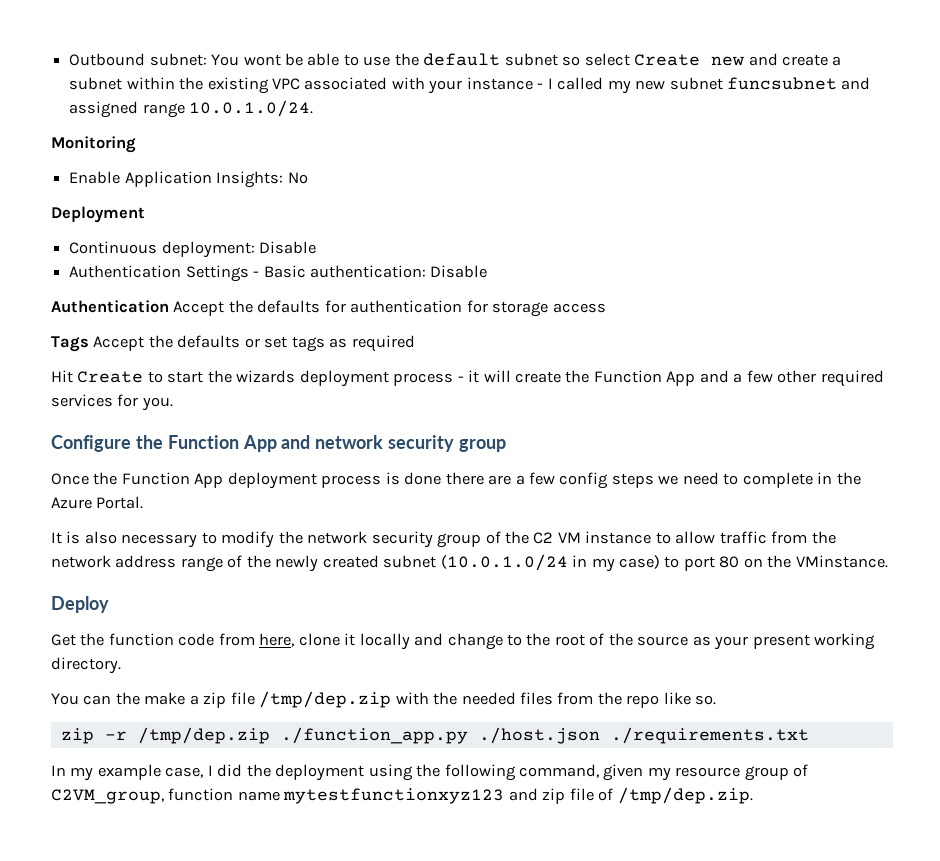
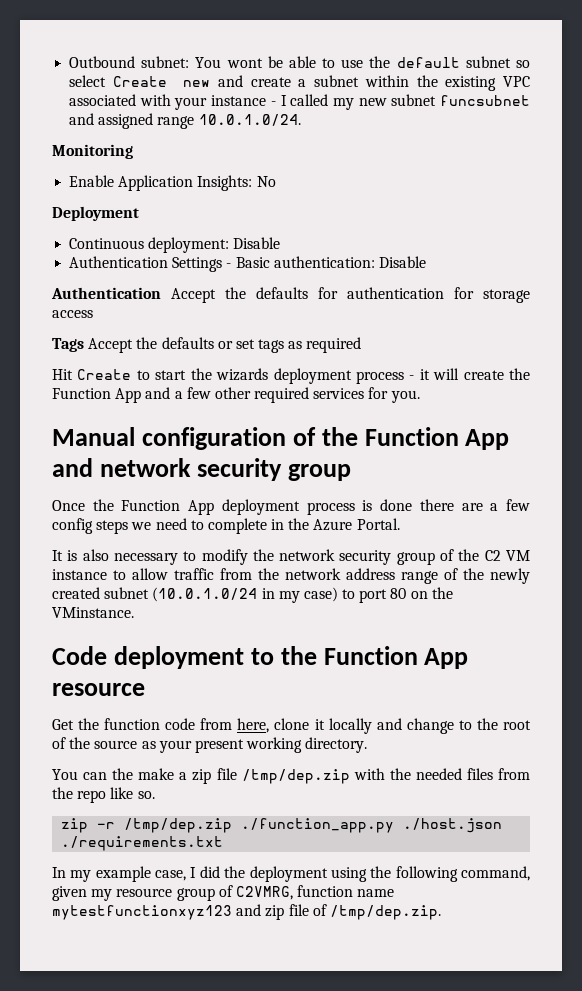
[51,435,131,452] Configure -> [52,427,316,450] Manual configuration of
[51,596,109,613] Deploy -> [52,646,469,669] [52,683,145,696] Code deployment to the Function App resource
[51,789,164,804] C2VM_group, -> [235,886,293,900] C2VMRG,

